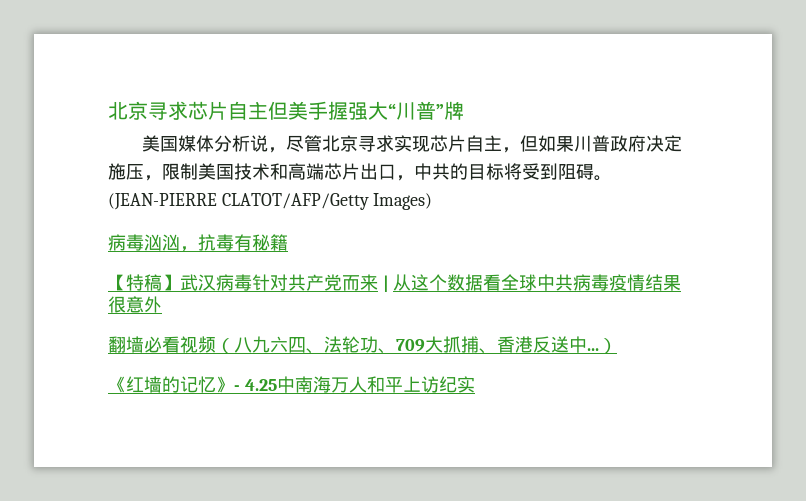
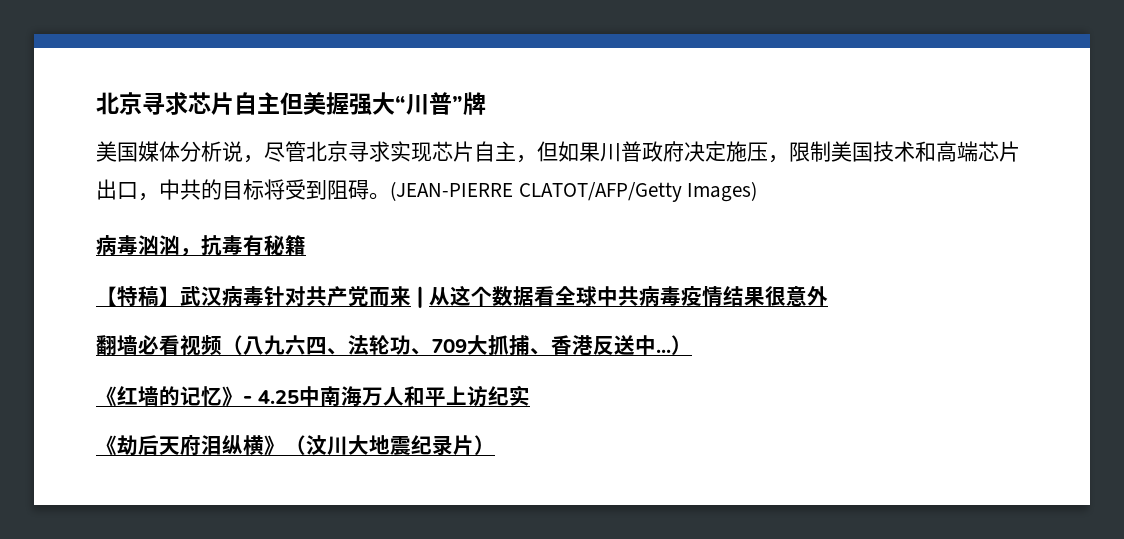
[308,101,328,120] 手 -> (326, 103) none
(475, 384) none -> [96,435,495,456] // 《劫后天府泪纵横》（汶川大地震纪录片）

